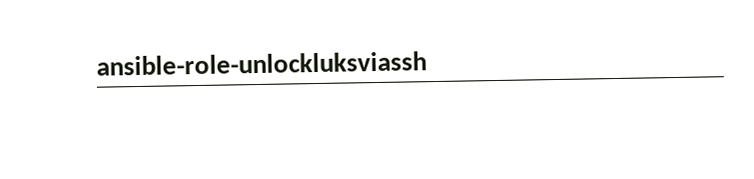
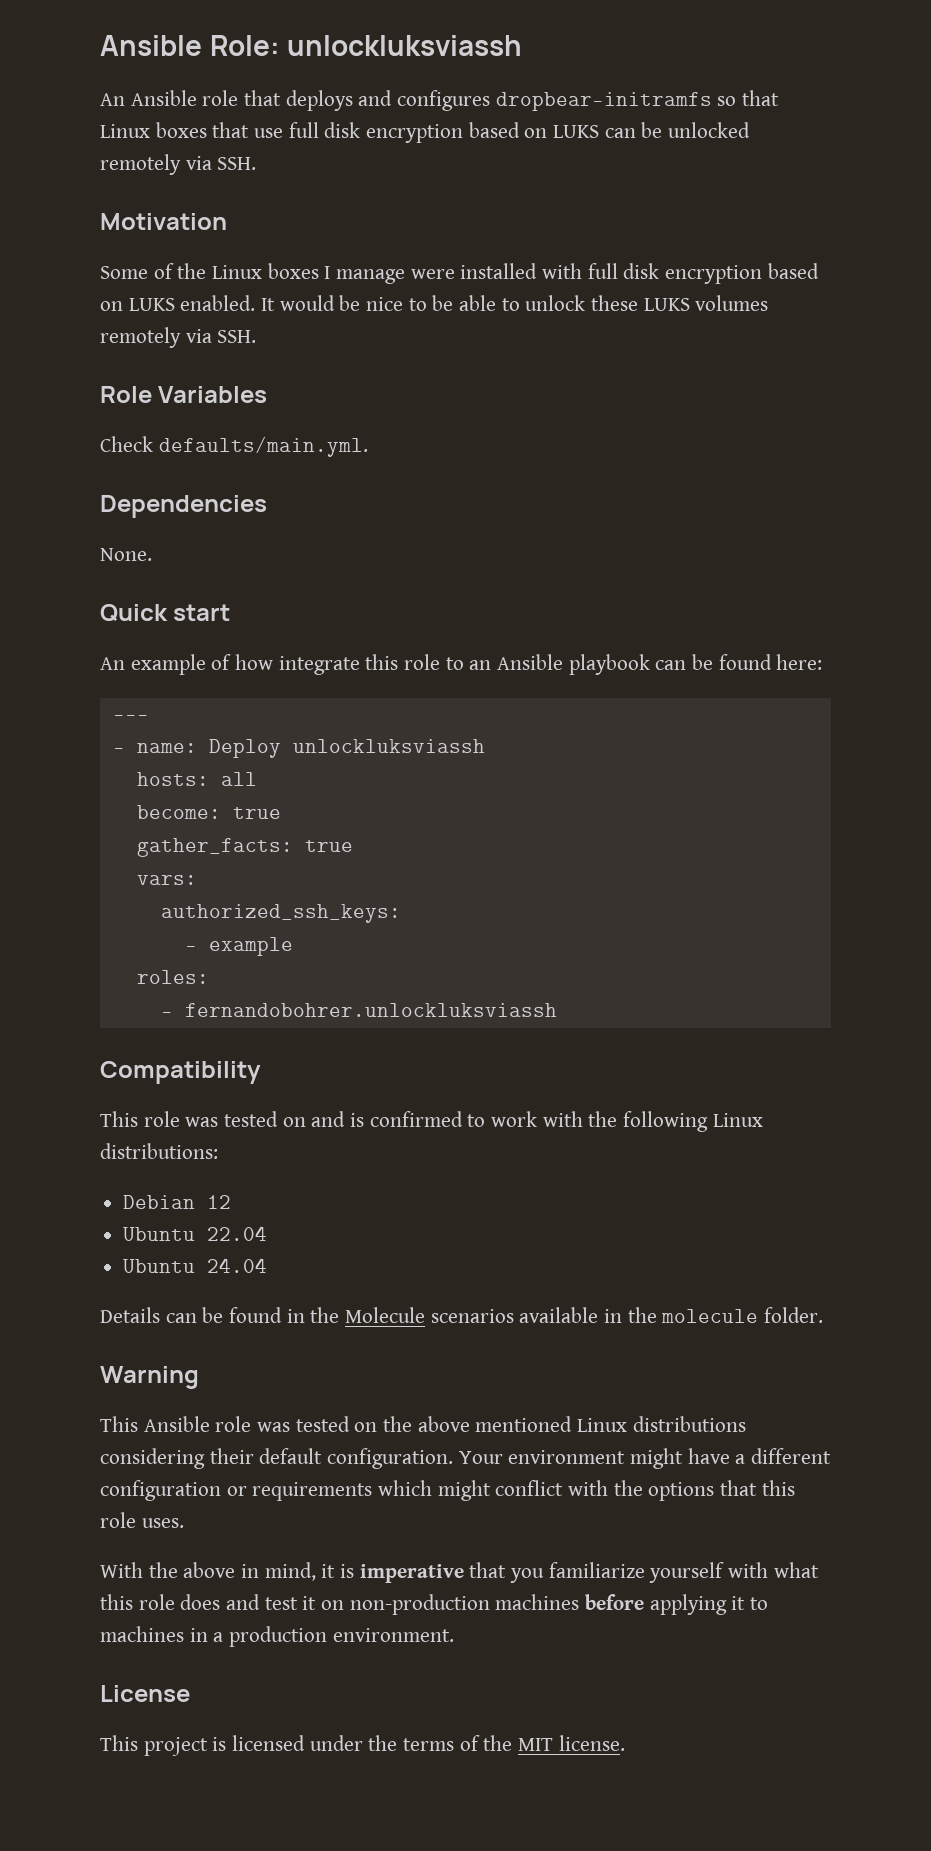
[96,51,427,76] ansible-role-unlockluksviassh -> [100,35,523,56] [100,90,780,111] [100,122,751,143] [100,154,257,175] [100,213,227,230] [100,263,819,284] [100,295,769,311] [100,327,257,348] [100,386,268,403] [100,436,368,457] [100,495,267,518] [100,548,152,561] [100,604,231,622] [100,654,823,675] [112,715,149,720] [112,739,485,758] [136,772,257,786] [136,805,281,819] [136,838,353,857] [136,875,197,885] [160,904,401,923] [184,937,293,956] [136,970,209,984] [160,1003,557,1017] [100,1061,261,1084] [100,1111,763,1132] [100,1143,218,1159] [123,1195,232,1209] [123,1226,268,1241] [123,1258,268,1273] [100,1307,824,1323] [100,1366,199,1389] [100,1416,746,1432] [100,1448,832,1469] [100,1480,795,1501] [100,1512,184,1528] [100,1562,819,1583] [100,1594,769,1615] [100,1626,454,1647] [100,1685,190,1702] [100,1735,625,1756] Ansible Role: unlockluksviassh // An Ansible role that deploys and configures dropbear-initramfs so that Linux boxes that use full disk encryption based on LUKS can be unlocked remotely via SSH. // Motivation // Some of the Linux boxes I manage were installed with full disk encryption based on LUKS enabled. It would be nice to be able to unlock these LUKS volumes remotely via SSH. // Role Variables // Check defaults/main.yml. // Dependencies // None. // Quick start // An example of how integrate this role to an Ansible playbook can be found here: // --- // - name: Deploy unlockluksviassh // hosts: all // become: true // gather_facts: true // vars: // authorized_ssh_keys: // - example // roles: // - fernandobohrer.unlockluksviassh // Compatibility // This role was tested on and is confirmed to work with the following Linux distributions: // Debian 12 // Ubuntu 22.04 // Ubuntu 24.04 // Details can be found in the Molecule scenarios available in the molecule folder. // Warning // This Ansible role was tested on the above mentioned Linux distributions considering their default configuration. Your environment might have a different configuration or requirements which might conflict with the options that this role uses. // With the above in mind, it is imperative that you familiarize yourself with what this role does and test it on non-production machines before applying it to machines in a production environment. // License // This project is licensed under the terms of the MIT license.

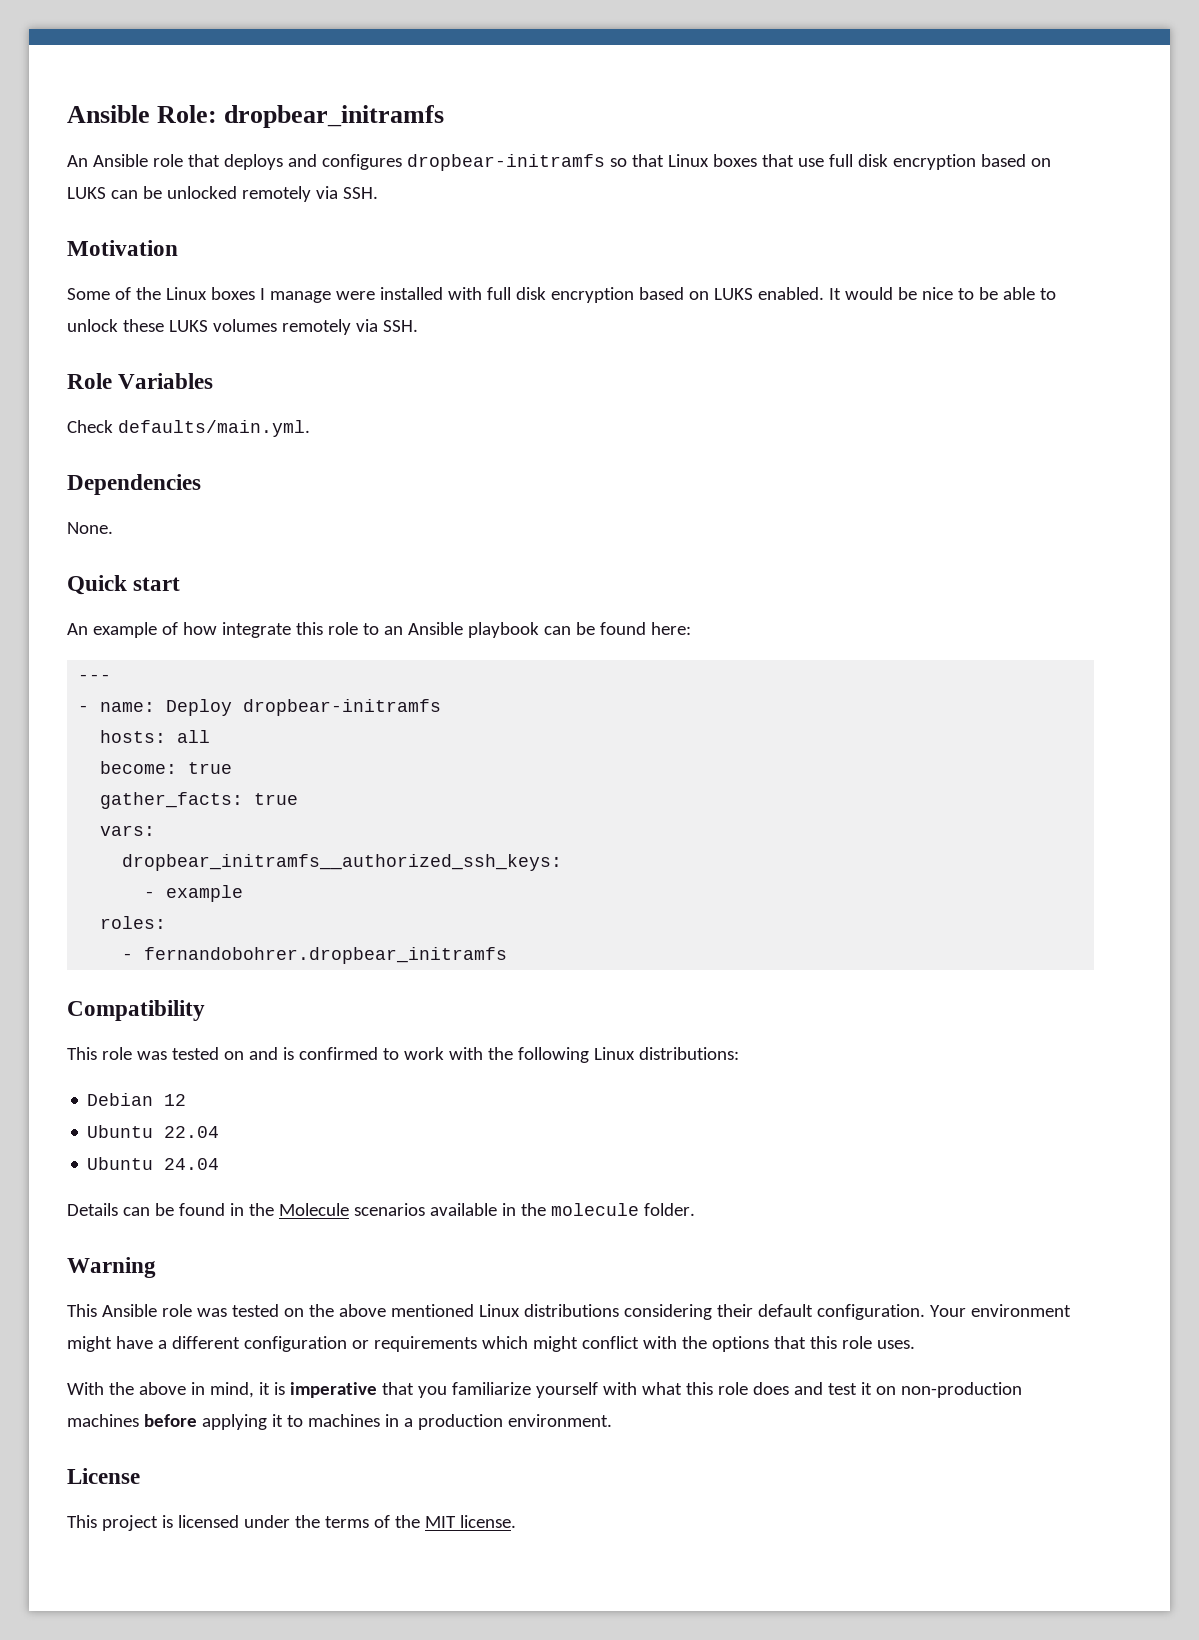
[287,35,523,56] unlockluksviassh -> [224,105,445,128] dropbear_initramfs
[292,739,485,753] unlockluksviassh -> [243,699,442,716] dropbear-initramfs
[160,904,401,923] authorized_ssh_keys: -> [122,854,563,871] dropbear_initramfs__authorized_ssh_keys:
[184,1003,557,1017] fernandobohrer.unlockluksviassh -> [144,947,508,964] fernandobohrer.dropbear_initramfs

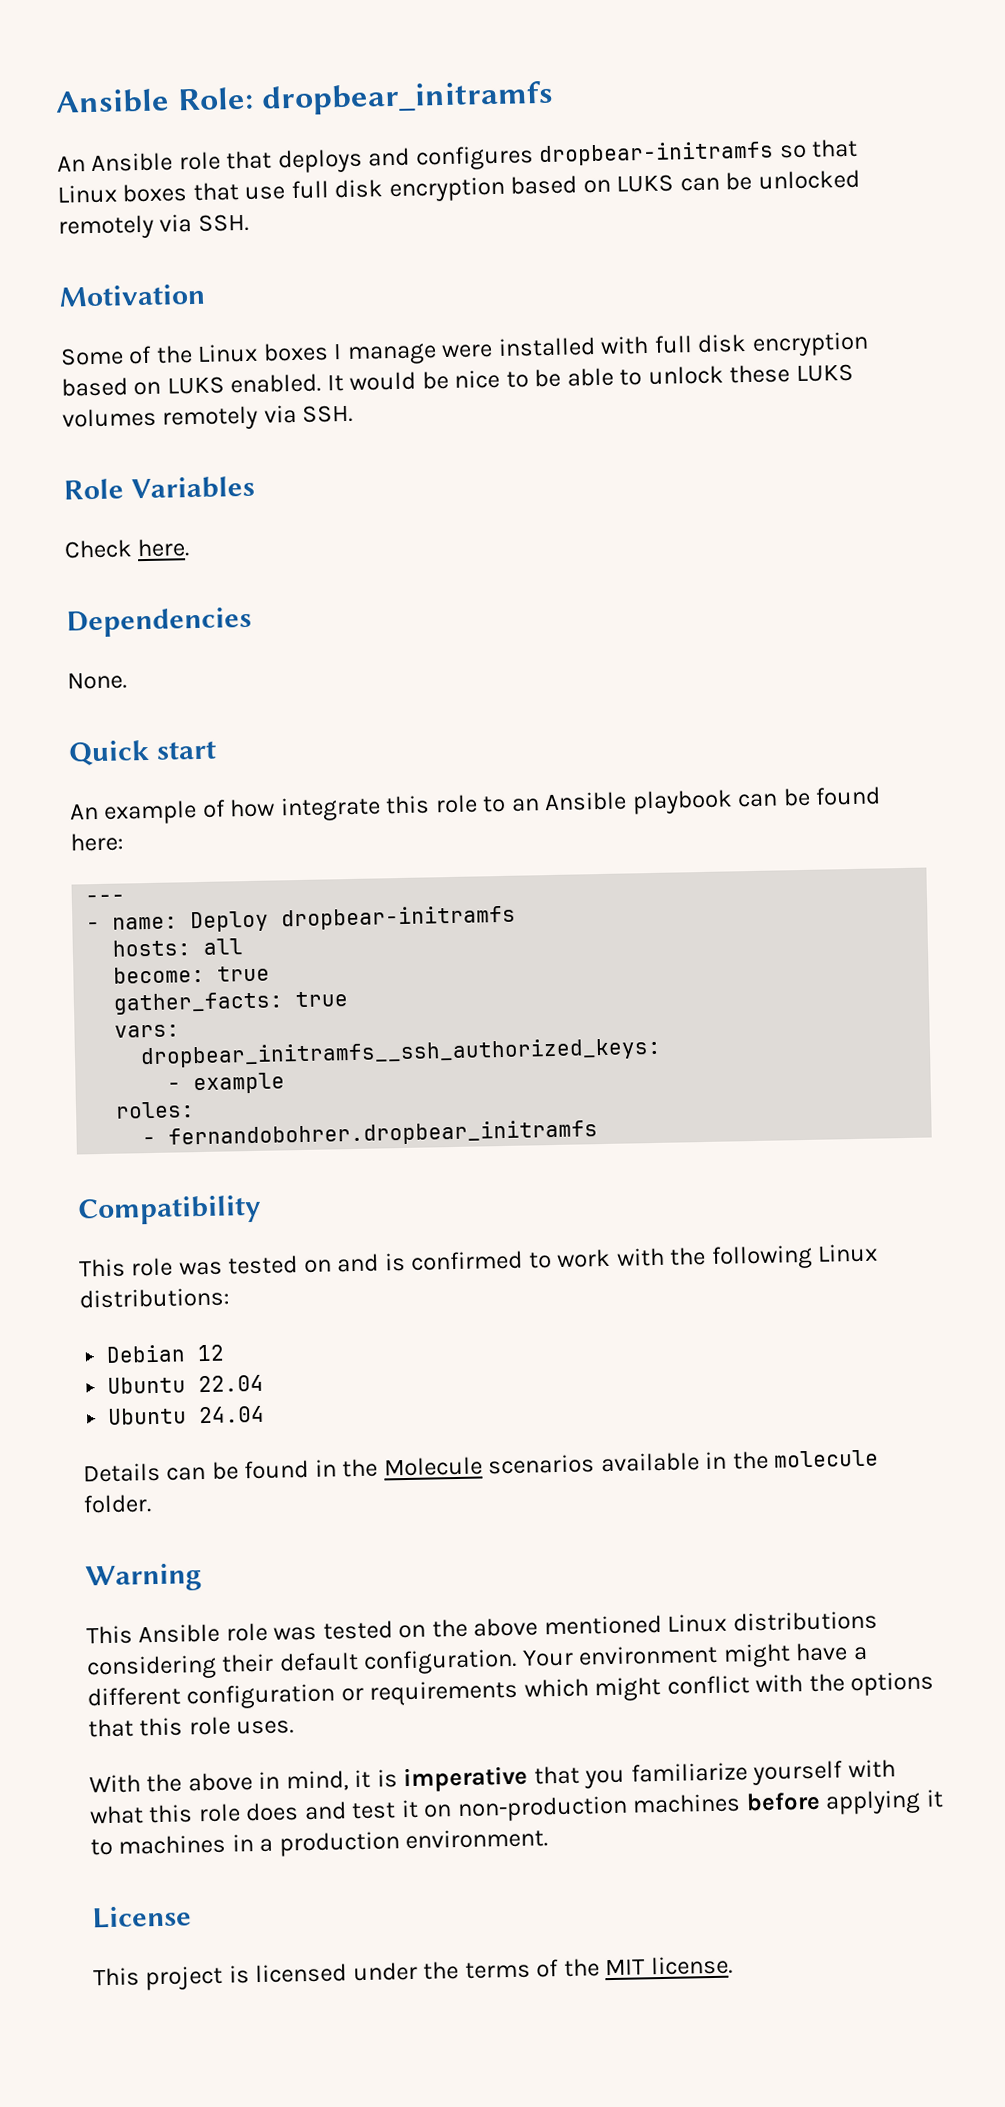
[117,420,310,437] defaults/main.yml. -> [137,538,191,558] here.
[122,854,563,871] dropbear_initramfs__authorized_ssh_keys: -> [140,1036,663,1069] dropbear_initramfs__ssh_authorized_keys:

